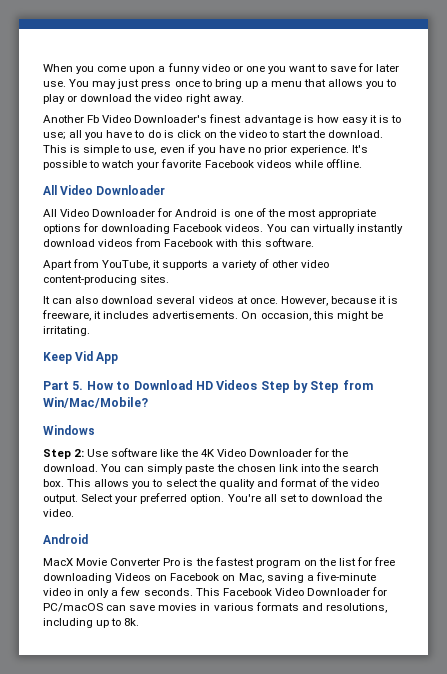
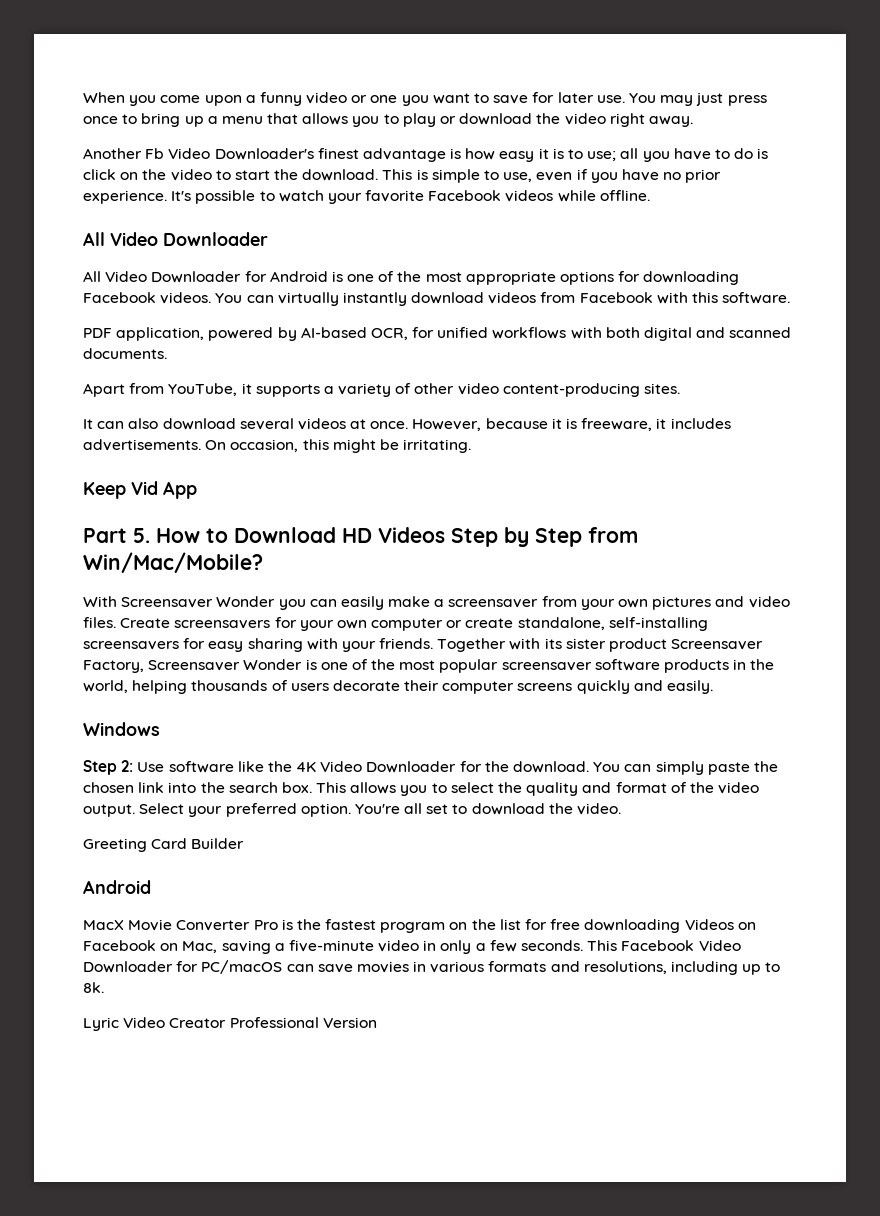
(314, 242) none -> [83,327,792,341] [83,348,167,359] // PDF application, powered by AI-based OCR, for unified workflows with both digital and scanned documents.
(148, 402) none -> [83,596,790,610] [83,617,708,631] [83,638,764,652] [83,659,775,673] [83,680,714,694] // With Screensaver Wonder you can easily make a screensaver from your own pictures and video files. Create screensavers for your own computer or create standalone, self-installing screensavers for easy sharing with your friends. Together with its sister product Screensaver Factory, Screensaver Wonder is one of the most popular screensaver software products in the world, helping thousands of users decorate their computer screens quickly and easily.
(74, 513) none -> [83,838,245,852] // Greeting Card Builder
(140, 622) none -> [83,1017,377,1031] // Lyric Video Creator Professional Version

